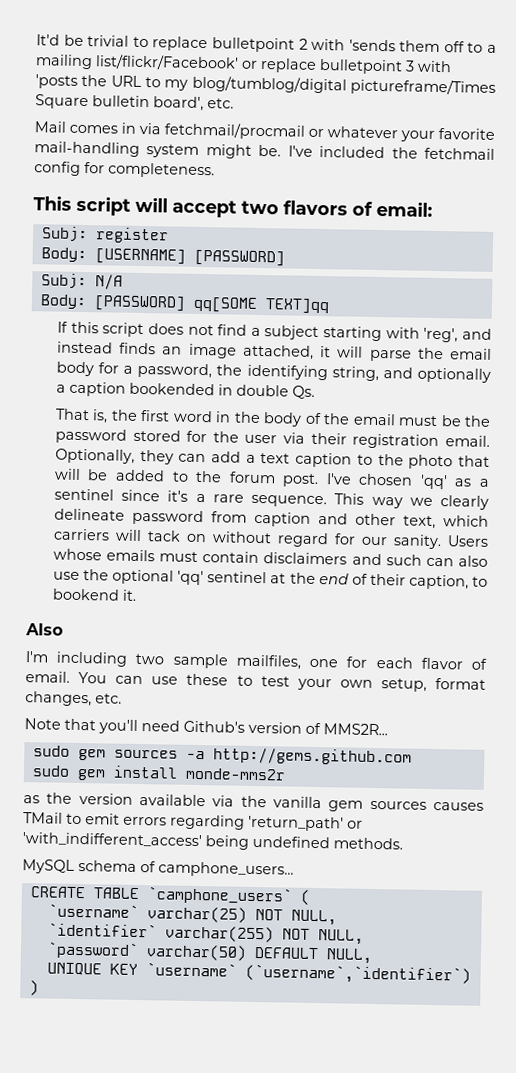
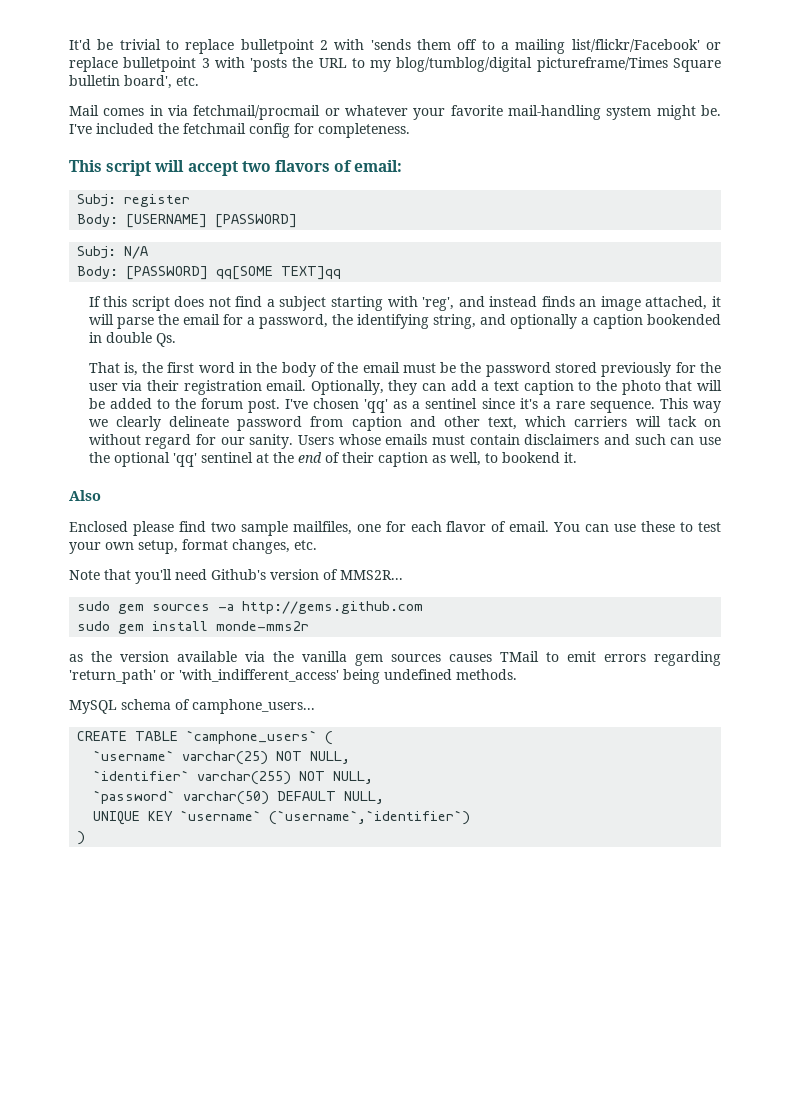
[55,361,94,377] body -> (220, 319) none
(181, 435) none -> [601,362,672,377] previously
[458,555,489,567] also -> (695, 441) none
[408,574,469,590] caption, -> [377,452,481,467] caption as well,
[25,651,129,667] I'm including -> [69,521,206,536] Enclosed please find

